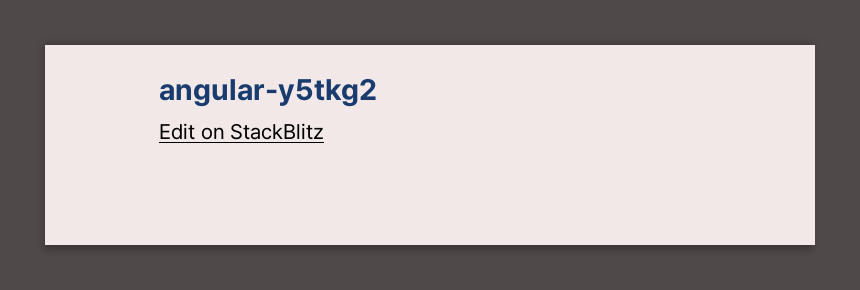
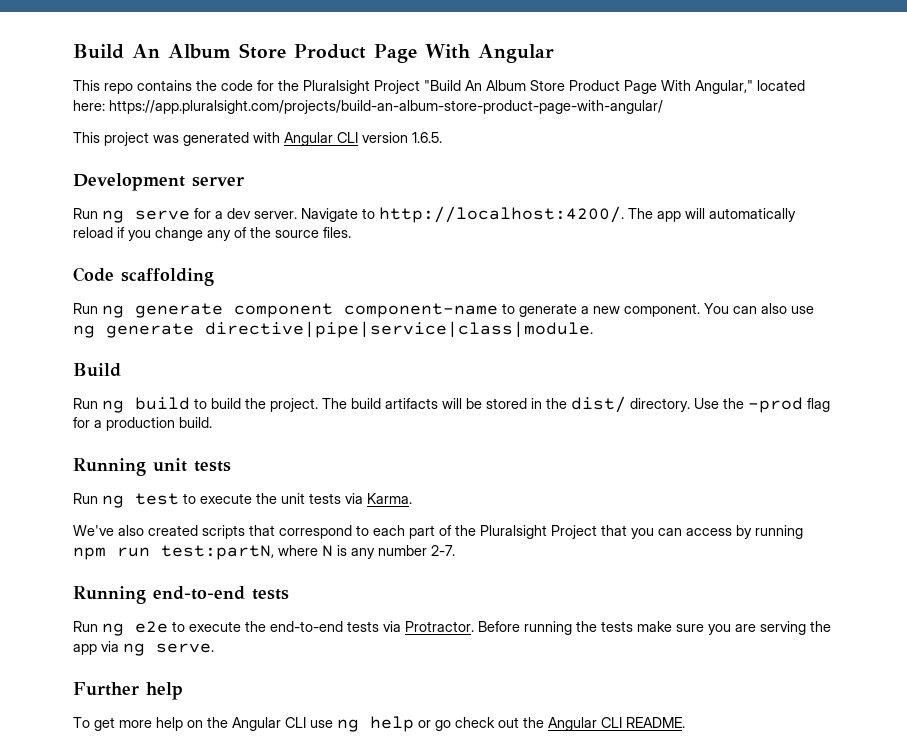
[159,78,377,107] [159,123,325,140] angular-y5tkg2 // Edit on StackBlitz -> [73,43,554,63] [73,80,805,94] [73,100,663,114] [73,132,442,146] [73,173,244,191] [73,206,796,223] [73,227,351,241] [73,267,214,286] [73,303,814,318] [73,321,593,338] [73,363,121,377] [73,396,830,413] [73,417,212,431] [73,458,231,476] [73,493,412,508] [73,525,803,539] [73,545,455,560] [73,586,289,604] [73,621,831,636] [73,641,214,656] [73,682,183,700] [73,716,685,732] Build An Album Store Product Page With Angular // This repo contains the code for the Pluralsight Project "Build An Album Store Product Page With Angular," located here: https://app.pluralsight.com/projects/build-an-album-store-product-page-with-angular/ // This project was generated with Angular CLI version 1.6.5. // Development server // Run ng serve for a dev server. Navigate to http://localhost:4200/. The app will automatically reload if you change any of the source files. // Code scaffolding // Run ng generate component component-name to generate a new component. You can also use ng generate directive|pipe|service|class|module. // Build // Run ng build to build the project. The build artifacts will be stored in the dist/ directory. Use the -prod flag for a production build. // Running unit tests // Run ng test to execute the unit tests via Karma. // We've also created scripts that correspond to each part of the Pluralsight Project that you can access by running npm run test:partN, where N is any number 2-7. // Running end-to-end tests // Run ng e2e to execute the end-to-end tests via Protractor. Before running the tests make sure you are serving the app via ng serve. // Further help // To get more help on the Angular CLI use ng help or go check out the Angular CLI README.

